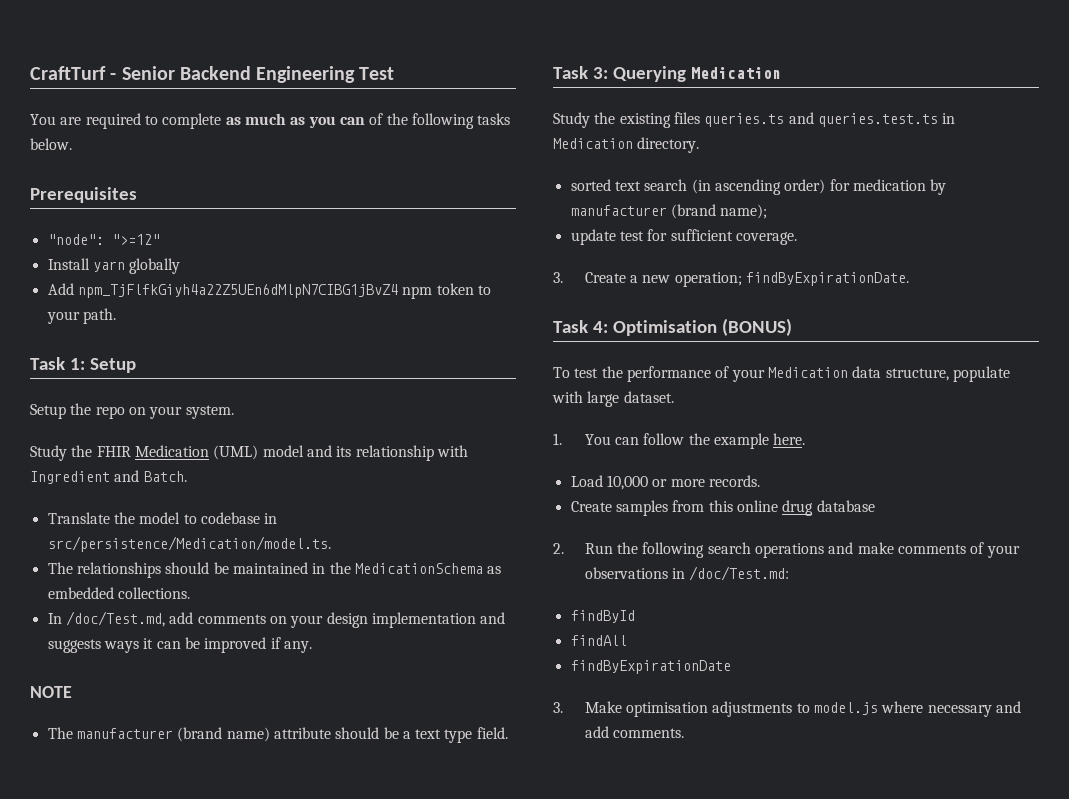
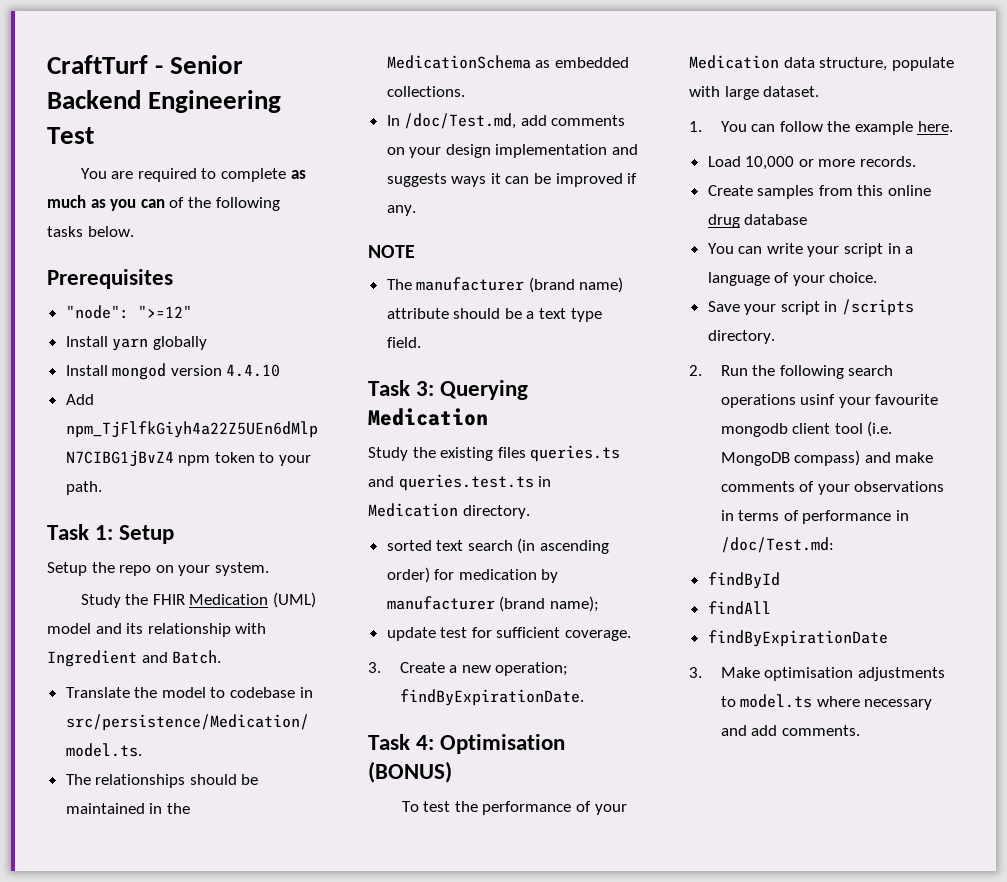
(181, 266) none -> [65,363,281,380] // Install mongod version 4.4.10
(875, 506) none -> [707,243,914,257] [707,272,878,286] [707,299,915,316] [707,330,775,344] // You can write your script in a language of your choice. // Save your script in /scripts directory.
(825, 550) none -> [800,394,939,408] [720,421,893,437] [720,450,861,466] usinf your favourite mongodb client tool (i.e. MongoDB compass)
(686, 573) none -> [738,510,909,524] terms of performance in
[814,702,879,715] model.js -> [740,694,813,708] model.ts

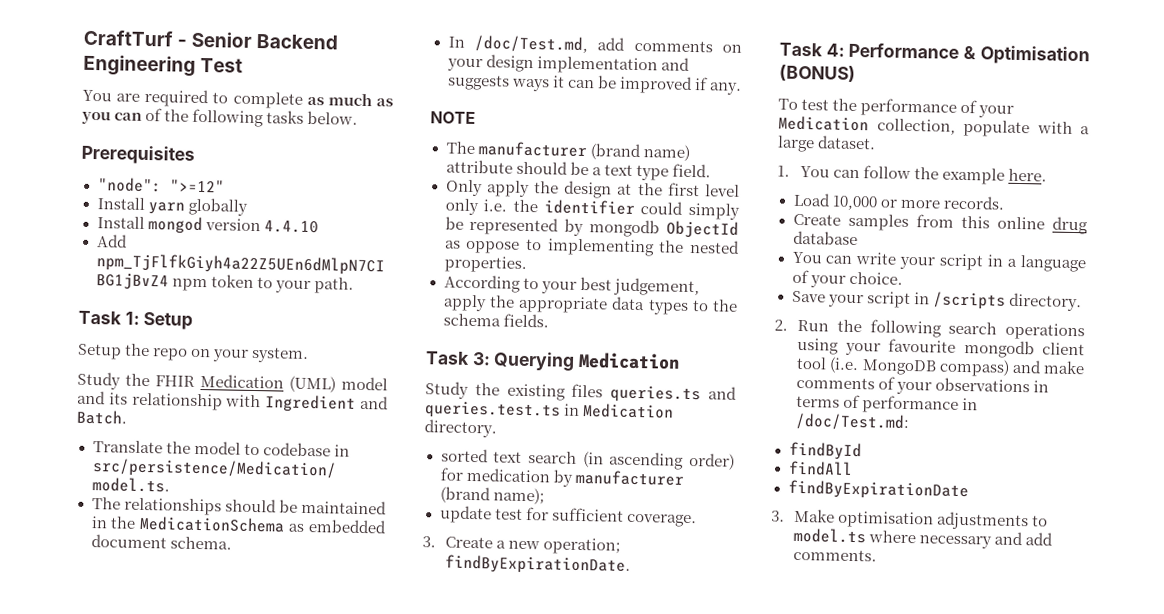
[386,86,465,97] collections. -> [90,534,232,550] document schema.
(421, 342) none -> [445,179,740,199] [444,198,740,220] [444,216,739,238] [444,238,740,257] [443,255,527,273] [443,274,700,297] [442,294,738,315] [442,313,549,328] // Only apply the design at the first level only i.e. the identifier could simply be represented by mongodb ObjectId as oppose to implementing the nested properties. // According to your best judgement, apply the appropriate data types to the schema fields.
(435, 742) none -> [848,42,977,60] Performance &
[783,57,888,71] data structure, -> [876,118,956,135] collection,
(720, 91) none -> [1080,126,1090,135] a
[800,394,836,405] usinf -> [797,337,840,355] using

